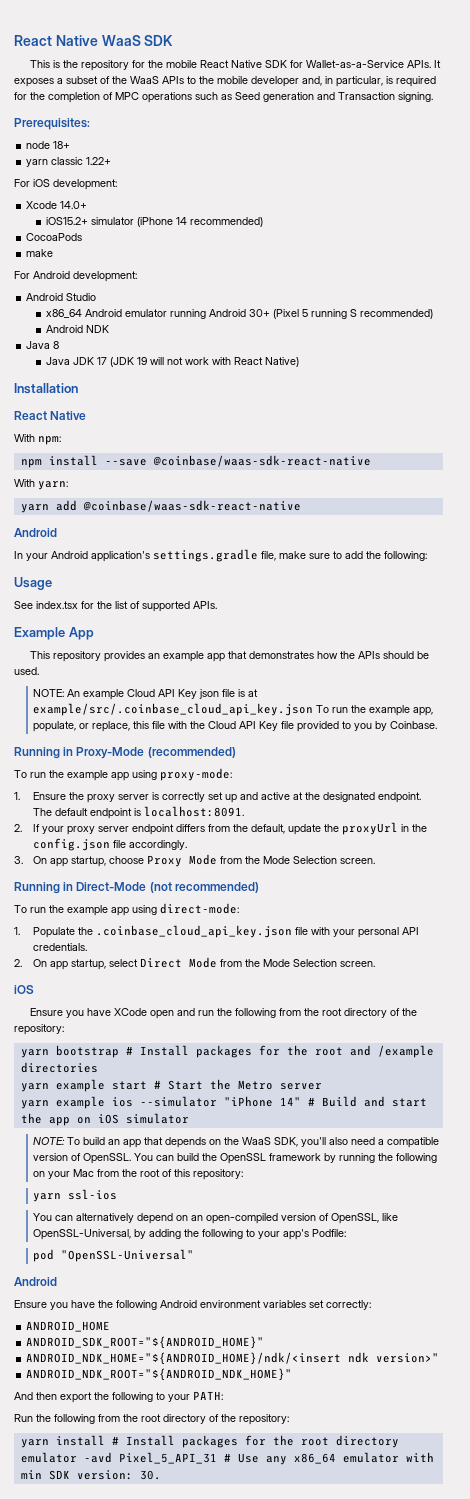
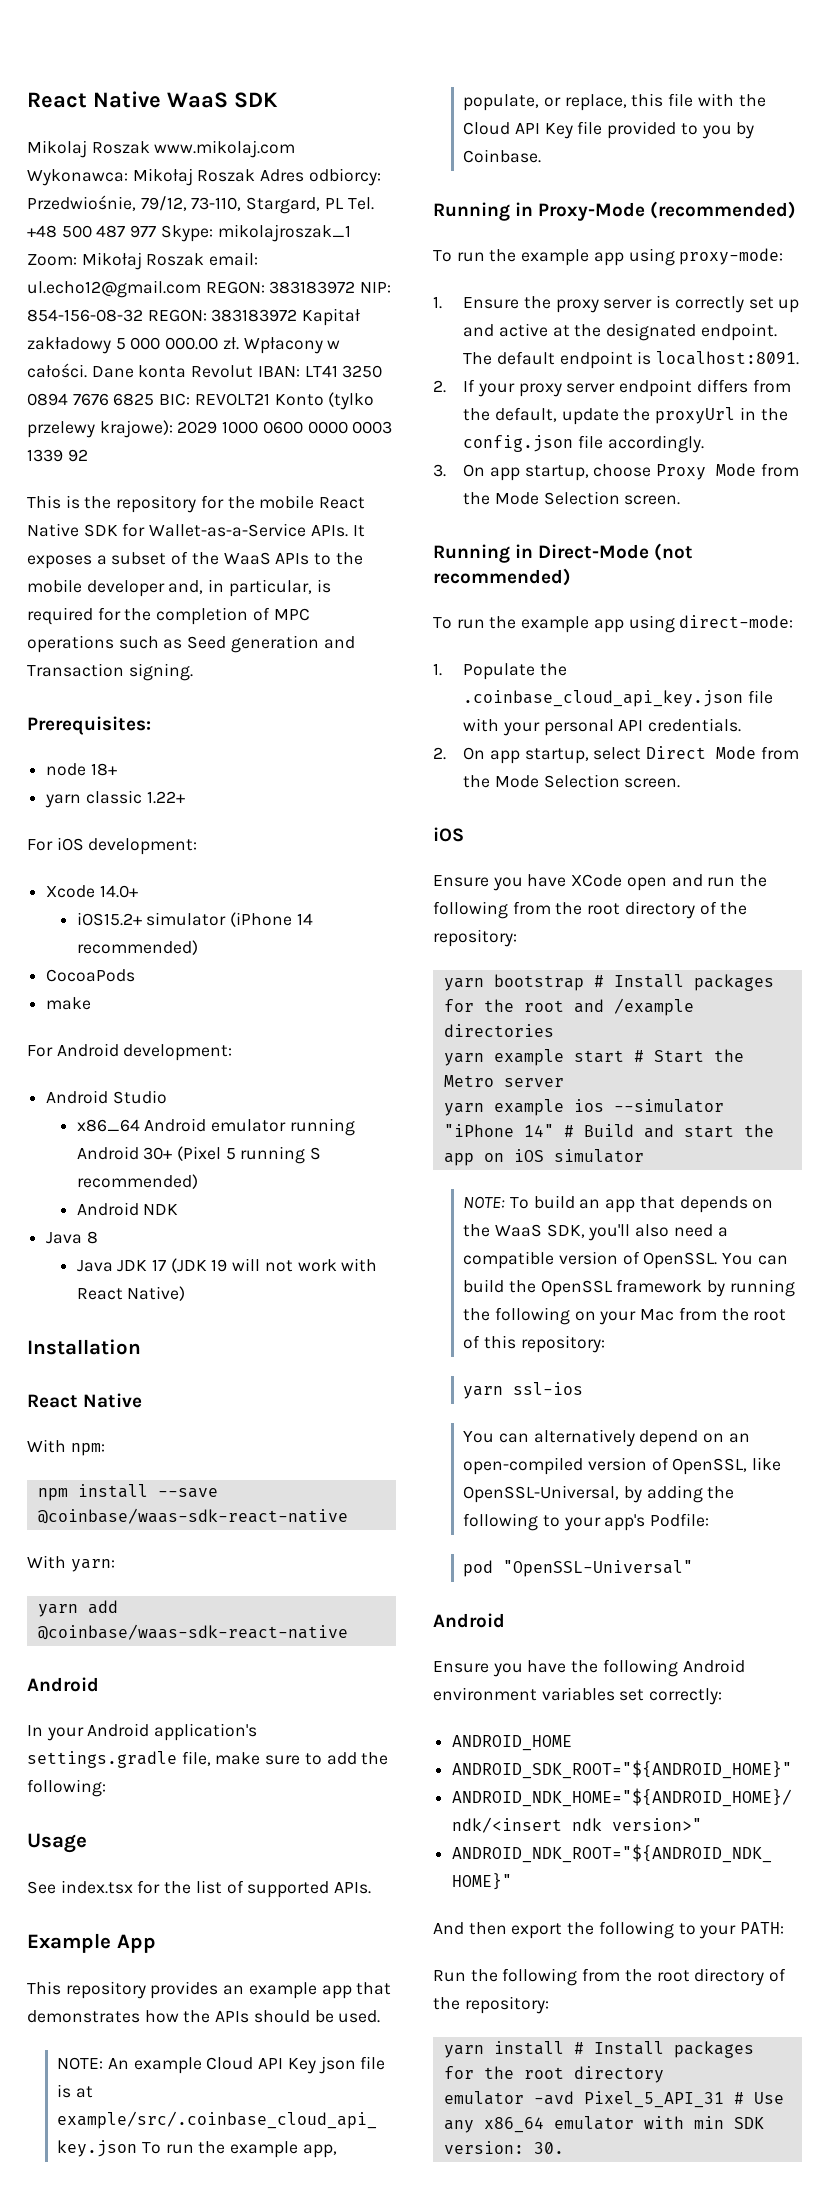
(174, 40) none -> [27,140,296,158] [27,168,381,186] [27,195,374,214] [27,224,351,242] [27,252,259,270] [27,280,392,298] [27,308,361,326] [27,337,341,354] [27,363,383,378] [27,392,375,410] [27,420,393,438] [27,449,88,462] // Mikolaj Roszak www.mikolaj.com Wykonawca: Mikołaj Roszak Adres odbiorcy: Przedwiośnie, 79/12, 73-110, Stargard, PL Tel. +48 500 487 977 Skype: mikolajroszak_1 Zoom: Mikołaj Roszak email: ul.echo12@gmail.com REGON: 383183972 NIP: 854-156-08-32 REGON: 383183972 Kapitał zakładowy 5 000 000.00 zł. Wpłacony w całości. Dane konta Revolut IBAN: LT41 3250 0894 7676 6825 BIC: REVOLT21 Konto (tylko przelewy krajowe): 2029 1000 0600 0000 0003 1339 92

